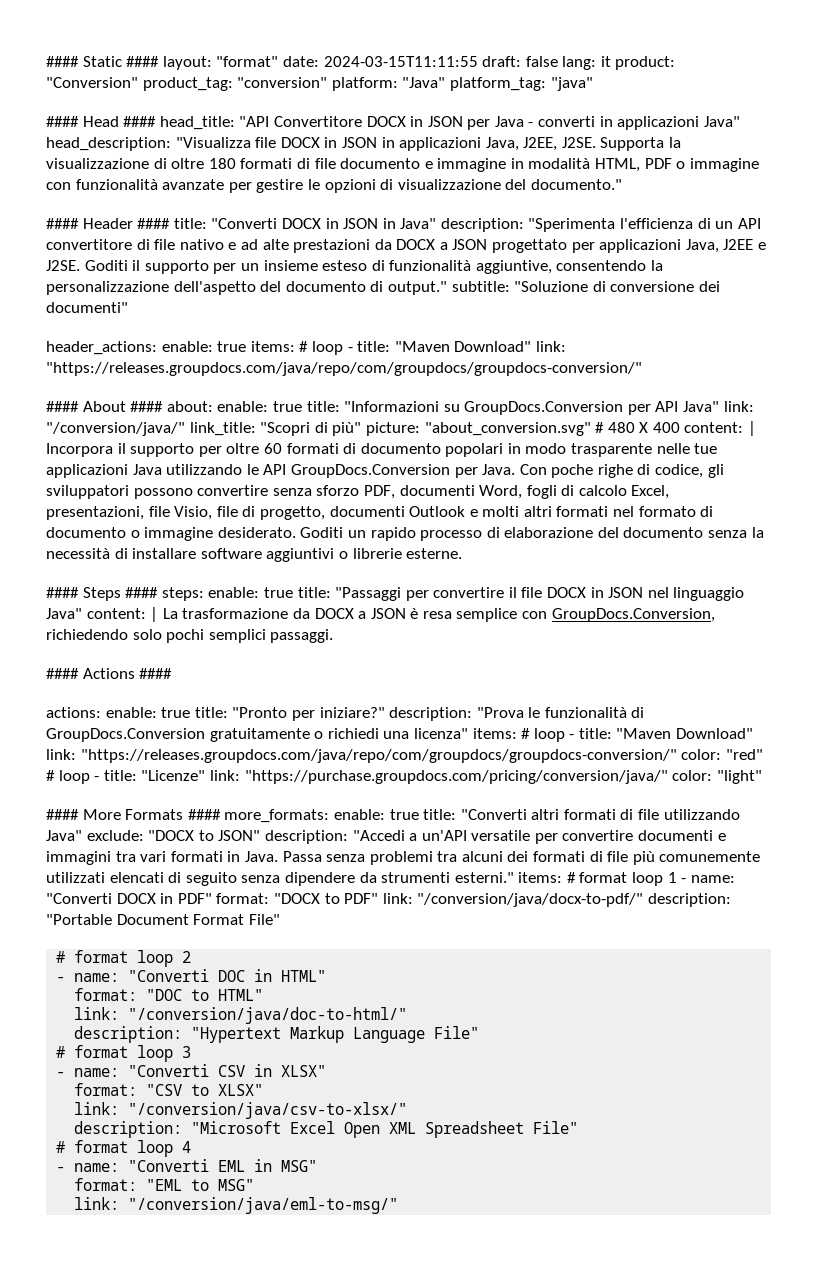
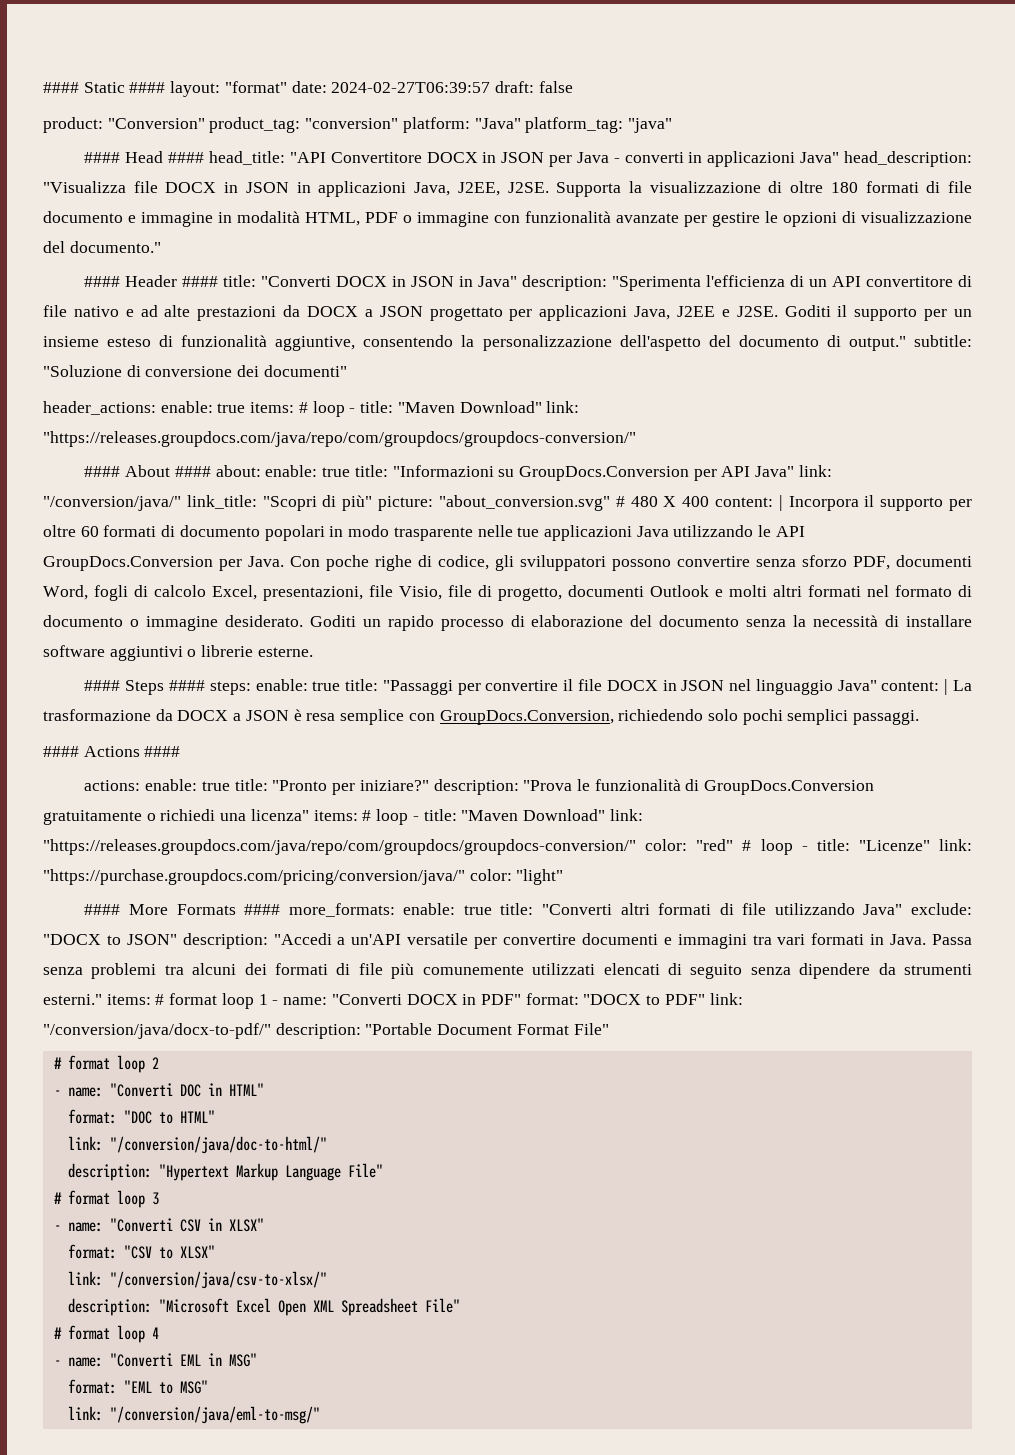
[323,56,478,67] 2024-03-15T11:11:55 -> [331,82,491,93] 2024-02-27T06:39:57
[562,56,611,70] lang: it -> (573, 87) //

